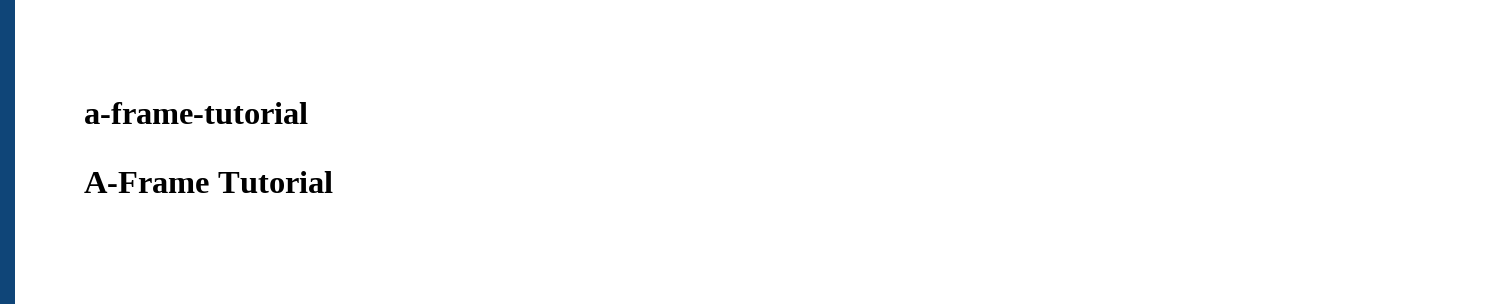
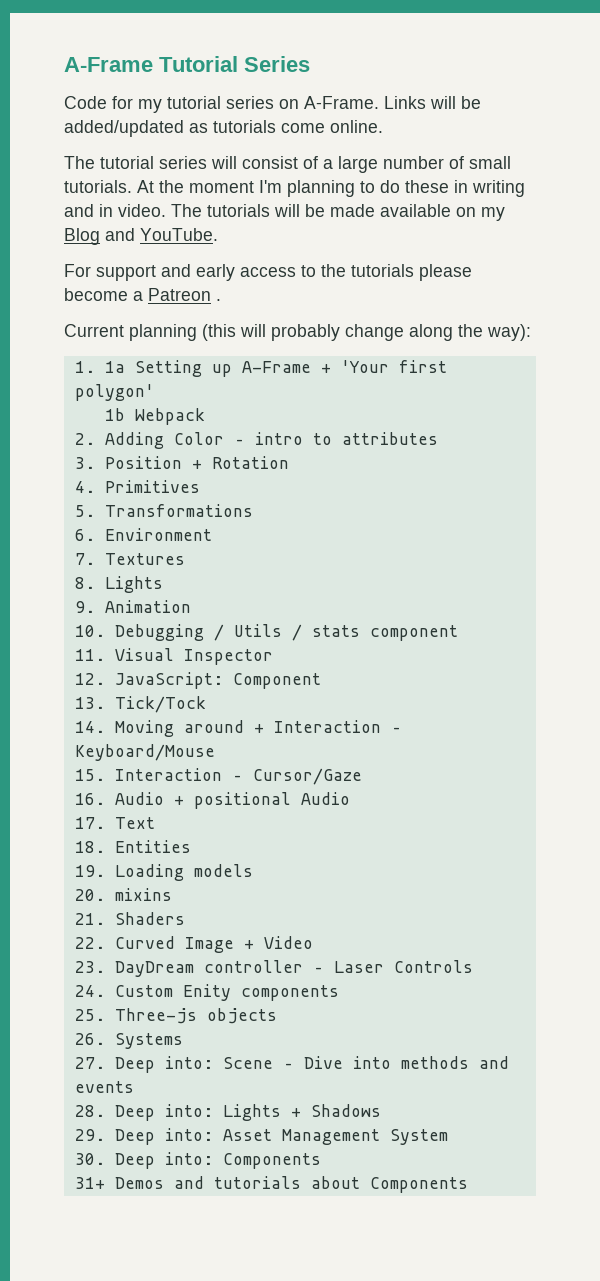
[84,102,308,124] a-frame-tutorial // -> (64, 64) none
(333, 182) none -> [244,56,310,72] [64,96,481,113] [64,120,383,137] [64,156,511,173] [64,180,525,197] [64,204,505,221] [64,228,218,245] [64,264,472,281] [64,288,221,301] [64,324,531,341] [74,360,447,377] [74,384,154,401] [104,408,205,425] [74,432,438,449] [74,456,289,469] [74,480,200,493] [74,504,253,517] [74,528,212,541] [74,553,185,565] [74,576,163,593] [74,600,191,613] [74,624,458,641] [74,648,273,665] [74,672,321,689] [74,696,206,713] [74,720,402,737] [74,744,215,761] [74,768,362,785] [74,792,350,809] [74,817,155,829] [74,840,191,853] [74,864,253,881] [74,888,172,901] [74,912,185,925] [74,936,313,953] [74,960,473,977] [74,984,339,1001] [74,1008,277,1024] [74,1033,183,1049] [74,1056,509,1073] [74,1081,134,1093] [74,1104,381,1121] [74,1128,448,1145] [74,1152,321,1169] [74,1176,468,1193] Series // Code for my tutorial series on A-Frame. Links will be added/updated as tutorials come online. // The tutorial series will consist of a large number of small tutorials. At the moment I'm planning to do these in writing and in video. The tutorials will be made available on my Blog and YouTube. // For support and early access to the tutorials please become a Patreon . // Current planning (this will probably change along the way): // 1. 1a Setting up A-Frame + 'Your first polygon' // 1b Webpack // 2. Adding Color – intro to attributes // 3. Position + Rotation // 4. Primitives // 5. Transformations // 6. Environment // 7. Textures // 8. Lights // 9. Animation // 10. Debugging / Utils / stats component // 11. Visual Inspector // 12. JavaScript: Component // 13. Tick/Tock // 14. Moving around + Interaction – Keyboard/Mouse // 15. Interaction – Cursor/Gaze // 16. Audio + positional Audio // 17. Text // 18. Entities // 19. Loading models // 20. mixins // 21. Shaders // 22. Curved Image + Video // 23. DayDream controller – Laser Controls // 24. Custom Enity components // 25. Three-js objects // 26. Systems // 27. Deep into: Scene – Dive into methods and events // 28. Deep into: Lights + Shadows // 29. Deep into: Asset Management System // 30. Deep into: Components // 31+ Demos and tutorials about Components

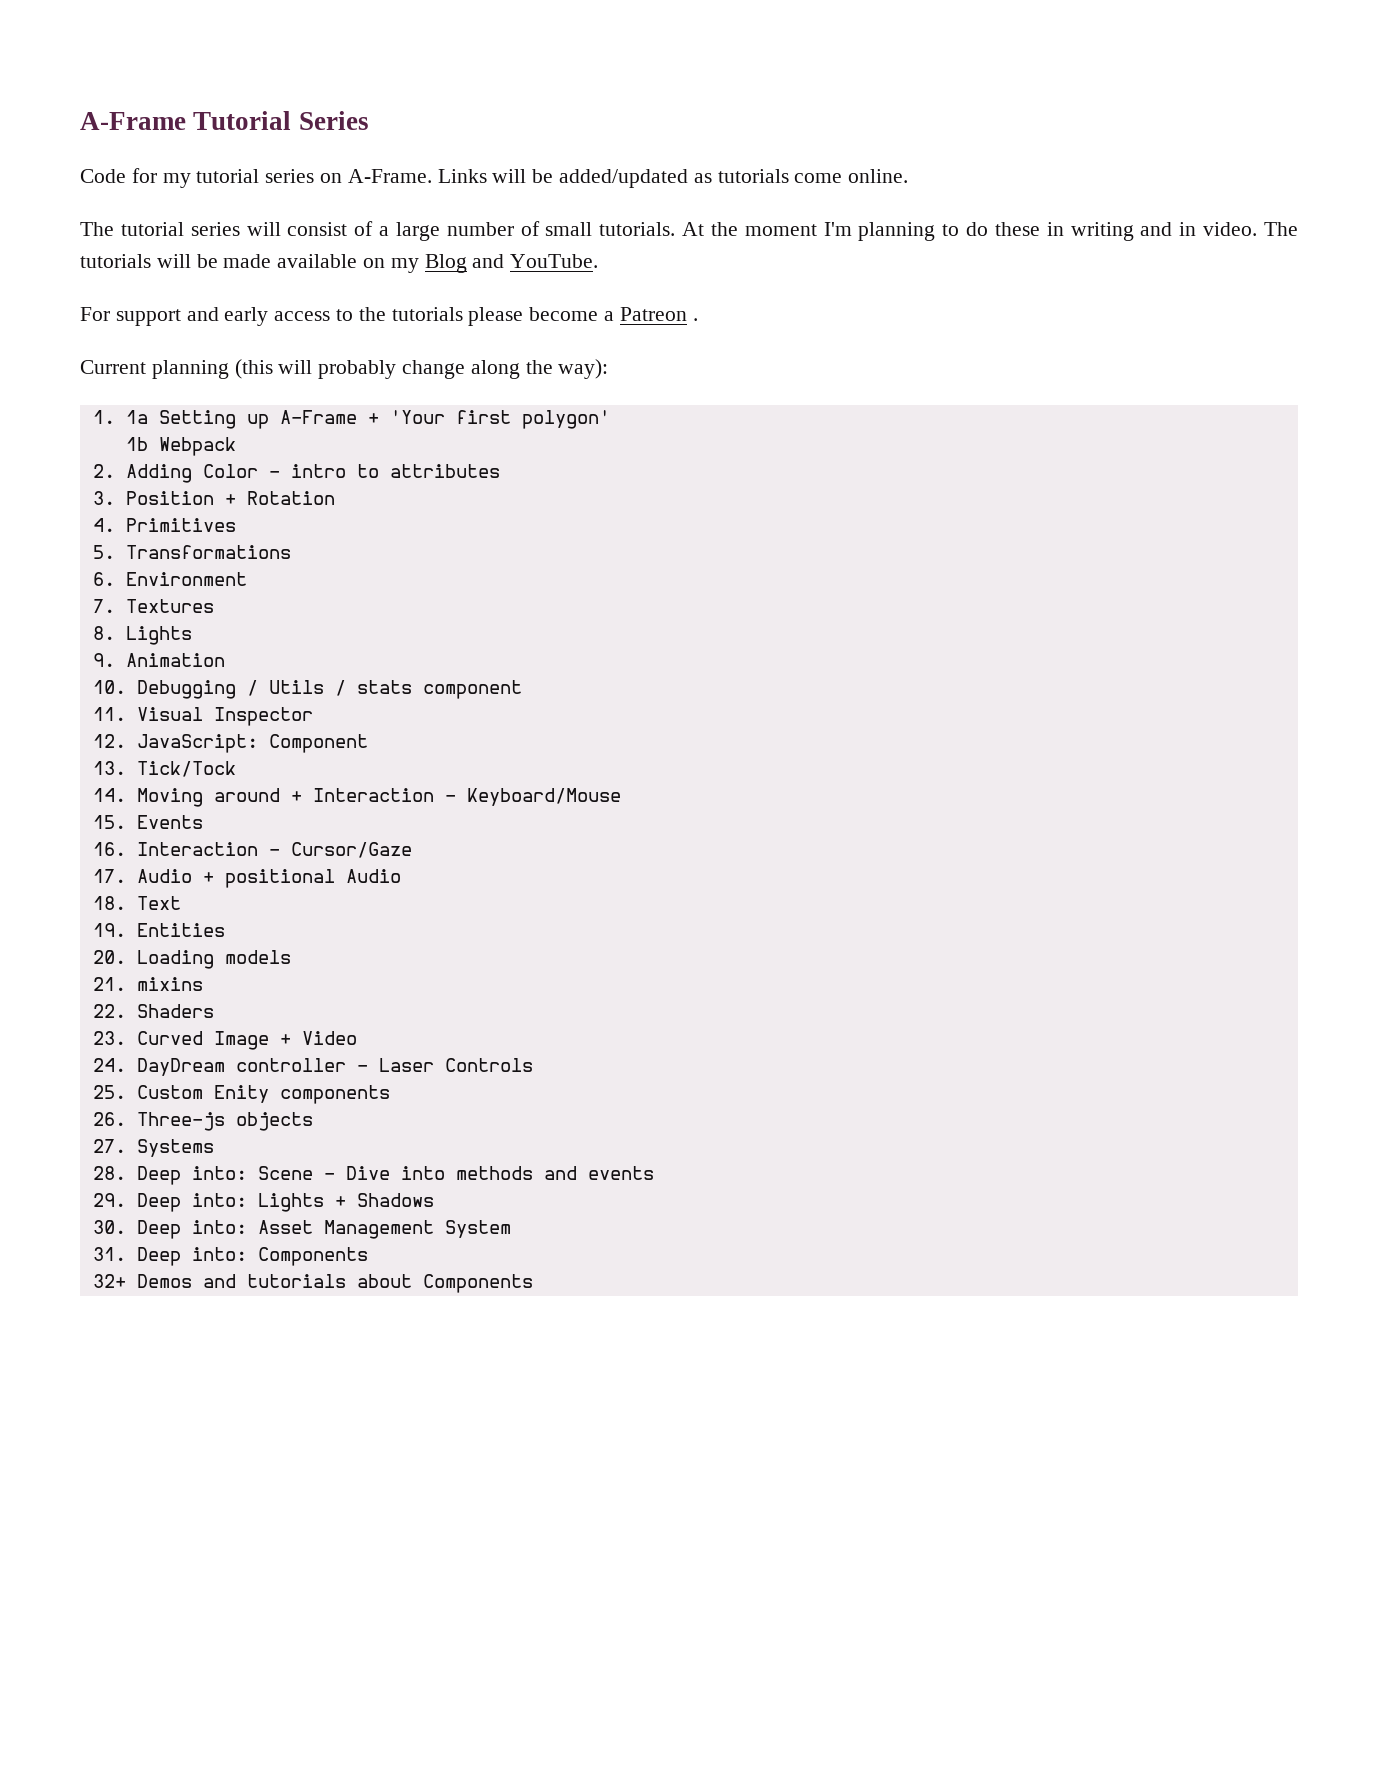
(105, 775) none -> [136,815,203,829] [92,842,126,856] Events // 16.
[74,793,105,805] 16. -> [92,869,126,883] 17.
[74,817,105,829] 17. -> [92,896,126,910] 18.
[74,841,105,853] 18. -> [92,923,126,937] 19.
[74,865,105,877] 19. -> [92,950,126,964] 20.
[74,889,105,901] 20. -> [92,977,126,991] 21.
[74,913,105,925] 21. -> [92,1004,126,1018] 22.
[74,937,105,949] 22. -> [92,1031,126,1045] 23.
[74,961,105,973] 23. -> [92,1058,126,1072] 24.
[74,985,105,997] 24. -> [92,1085,126,1099] 25.
[74,1009,105,1021] 25. -> [92,1112,126,1126] 26.
[74,1033,105,1045] 26. -> [92,1139,126,1153] 27.
[74,1057,105,1069] 27. -> [92,1166,126,1180] 28.
[74,1105,105,1117] 28. -> [92,1193,126,1207] 29.
[74,1129,105,1141] 29. -> [92,1220,126,1234] 30.
[74,1153,105,1165] 30. -> [92,1247,126,1261] 31.
[74,1177,105,1189] 31+ -> [92,1274,126,1288] 32+

